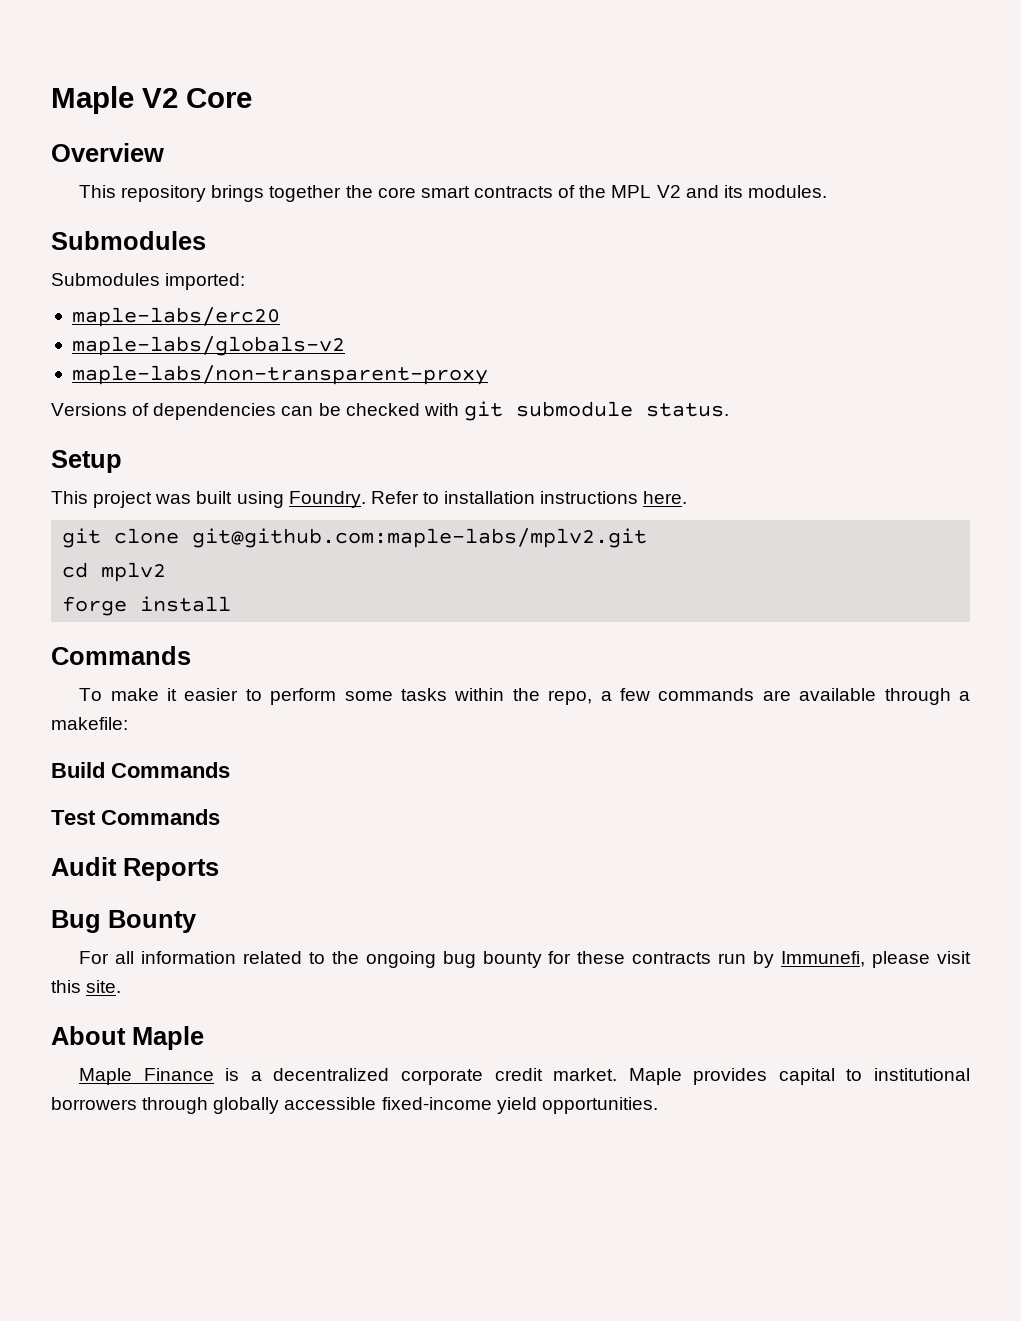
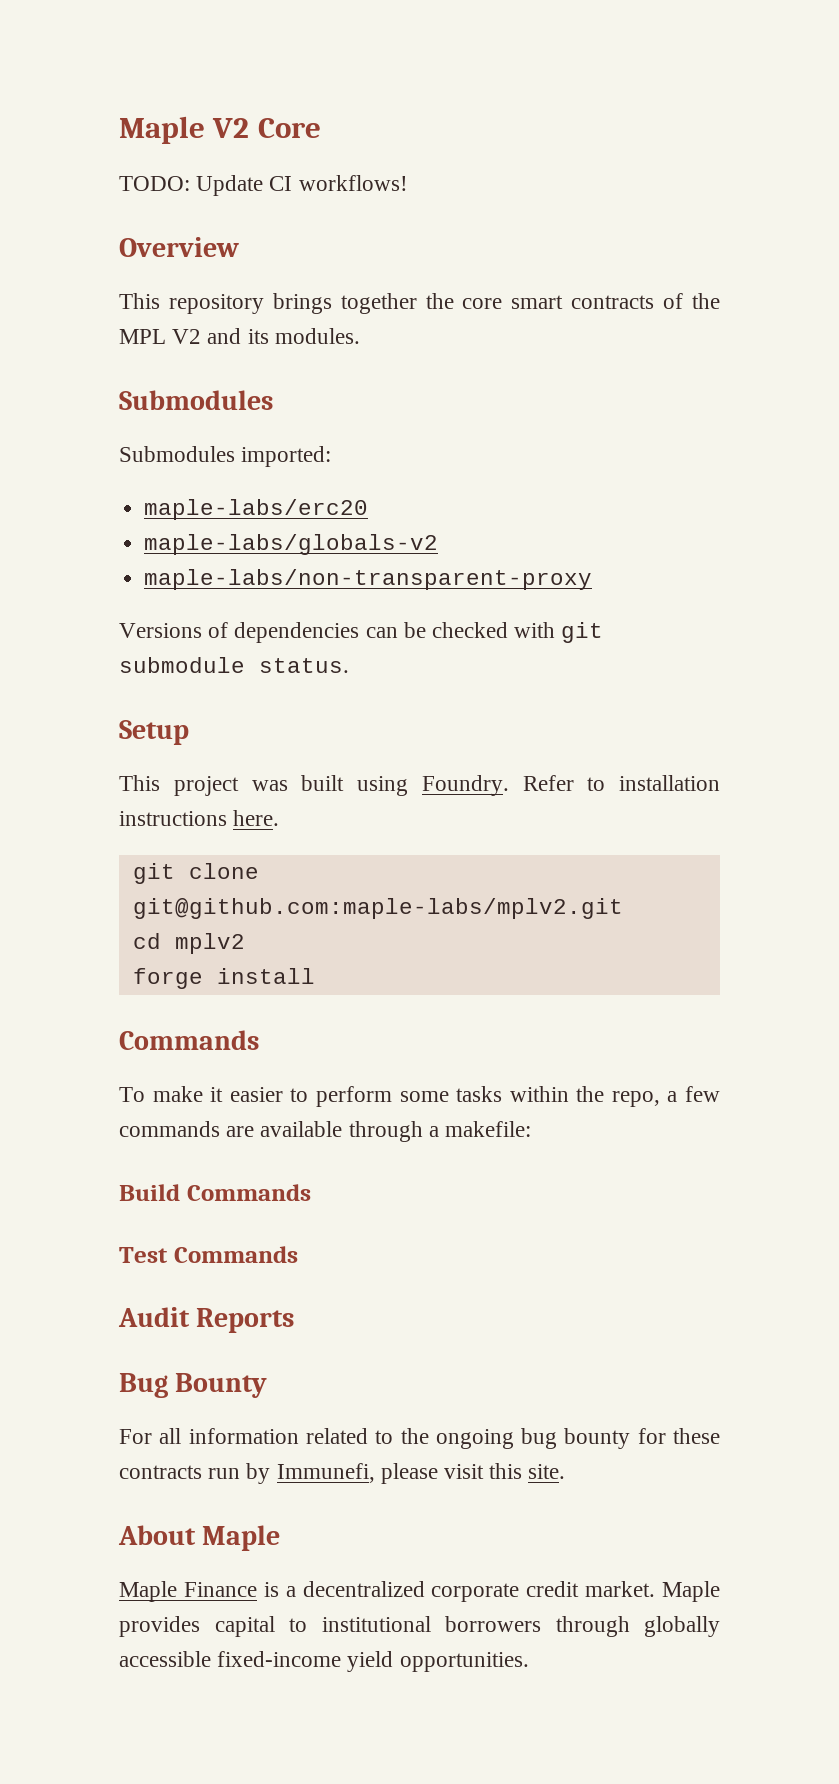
(252, 98) none -> [119,175,408,196] // TODO: Update CI workflows!

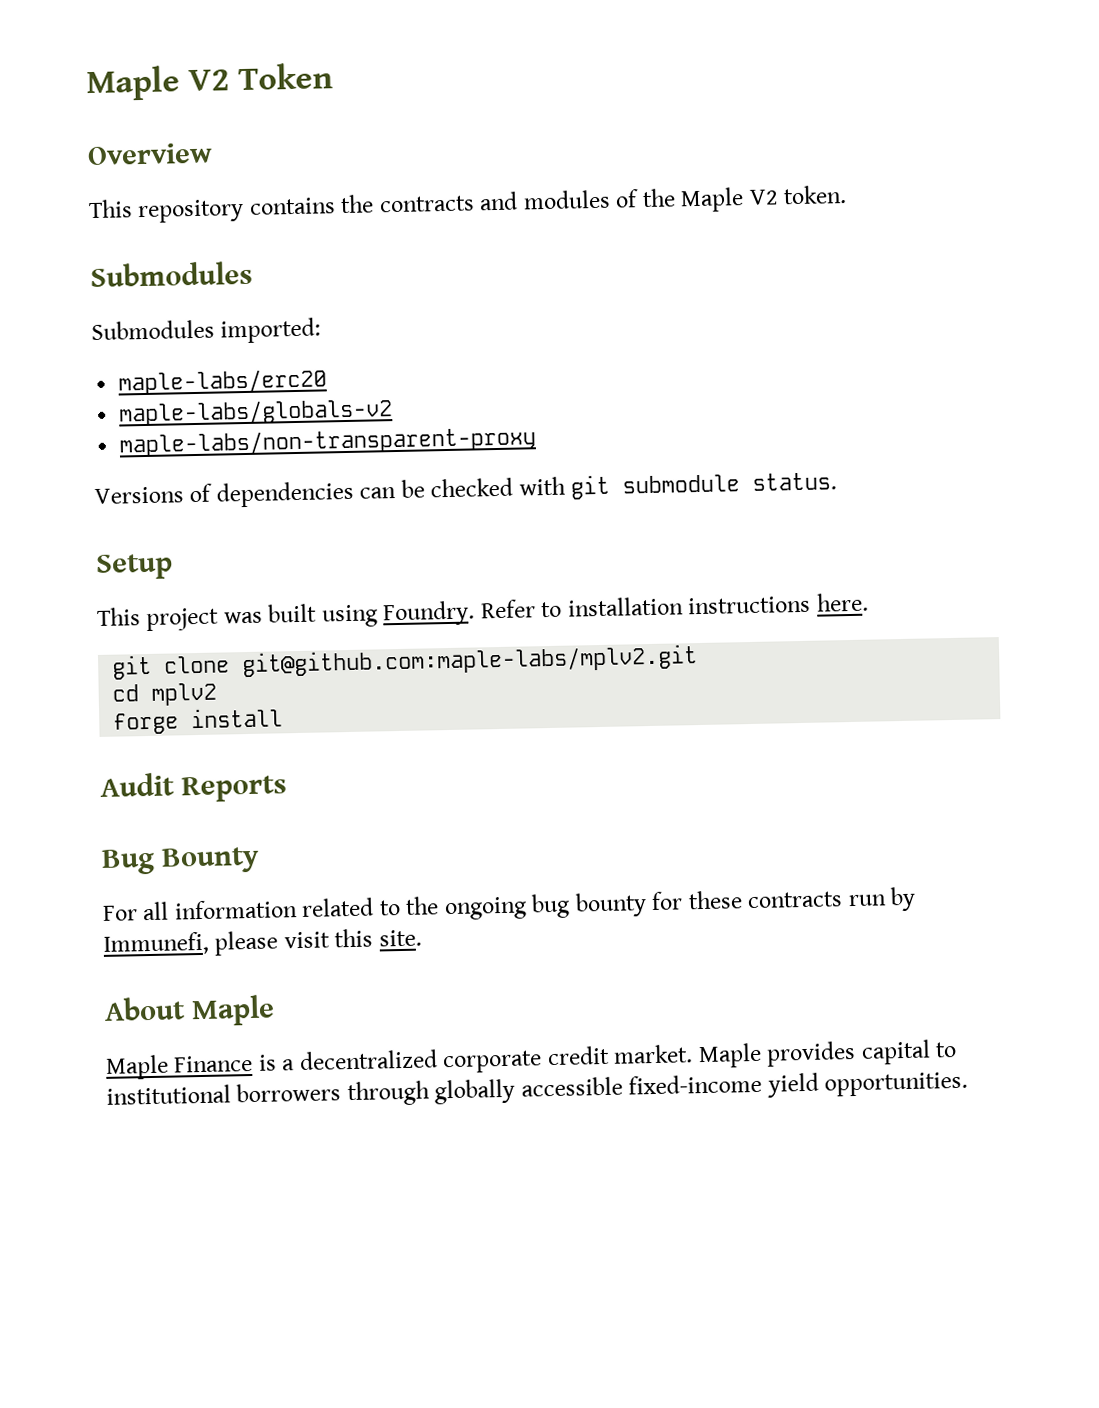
[119,116,321,144] [119,175,408,196] [119,237,239,257] [119,293,721,314] [119,328,360,344] Maple V2 Core // TODO: Update CI workflows! // Overview // This repository brings together the core smart contracts of the MPL V2 and its modules. -> [86,62,334,102] [87,142,213,166] [88,184,848,224] Maple V2 Token // Overview // This repository contains the contracts and modules of the Maple V2 token.
[119,1030,259,1050] [119,1086,720,1107] [119,1121,532,1142] [119,1184,311,1201] [119,1246,298,1263] // Commands // To make it easier to perform some tasks within the repo, a few commands are available through a makefile: // Build Commands // Test Commands -> (284, 718) none

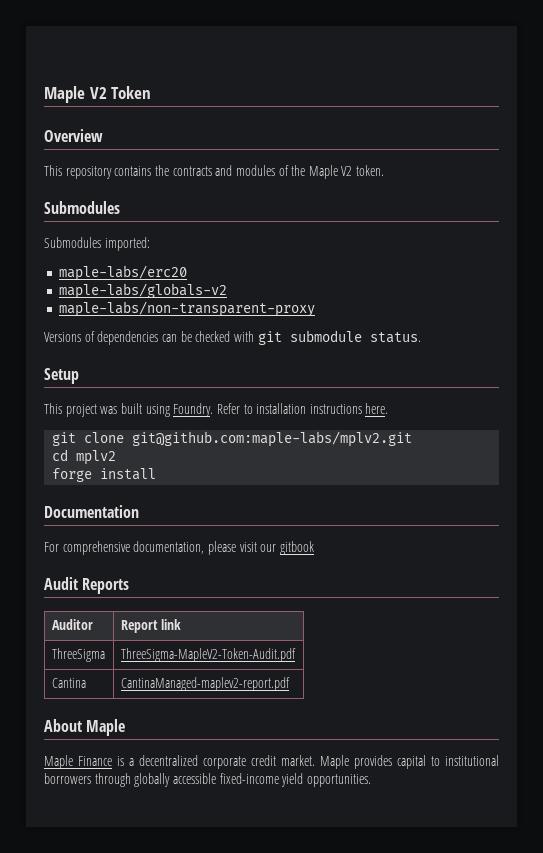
[100,772,288,803] [101,846,261,875] [102,886,917,921] [103,928,422,956] Audit Reports // Bug Bounty // For all information related to the ongoing bug bounty for these contracts run by Immunefi, please visit this site. -> [44,505,139,518] [44,541,314,555] [44,577,130,594] [51,619,93,630] [120,619,182,633] [51,648,105,662] [120,648,296,662] [51,678,86,688] [120,677,290,691] Documentation // For comprehensive documentation, please visit our gitbook // Audit Reports // Auditor | Report link // ThreeSigma | ThreeSigma-MapleV2-Token-Audit.pdf // Cantina | CantinaManaged-maplev2-report.pdf

